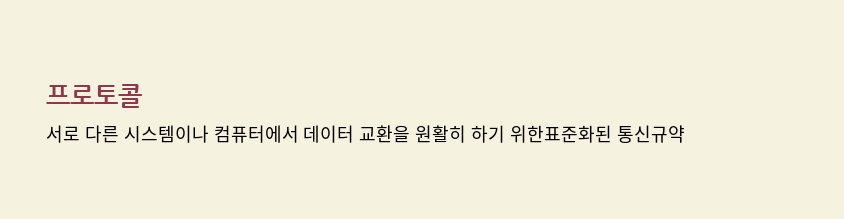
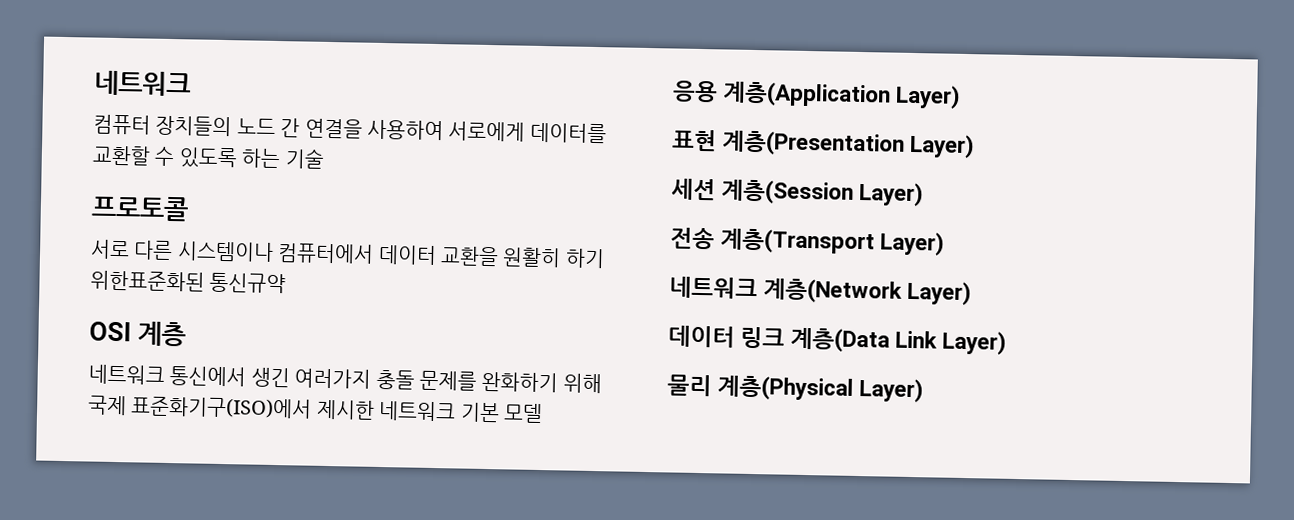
(46, 96) none -> [94,70,191,97] [93,114,607,144] [92,145,325,169] 네트워크 // 컴퓨터 장치들의 노드 간 연결을 사용하여 서로에게 데이터를 교환할 수 있도록 하는 기술 //
(685, 134) none -> [89,321,186,347] [88,364,602,394] [87,395,543,424] [672,80,961,109] [672,129,975,159] [671,178,924,207] [670,227,945,256] [669,276,972,306] [668,325,1007,355] [667,374,924,403] // OSI 계층 // 네트워크 통신에서 생긴 여러가지 충돌 문제를 완화하기 위해 국제 표준화기구(ISO)에서 제시한 네트워크 기본 모델 // 응용 계층(Application Layer) // 표현 계층(Presentation Layer) // 세션 계층(Session Layer) // 전송 계층(Transport Layer) // 네트워크 계층(Network Layer) // 데이터 링크 계층(Data Link Layer) // 물리 계층(Physical Layer)

